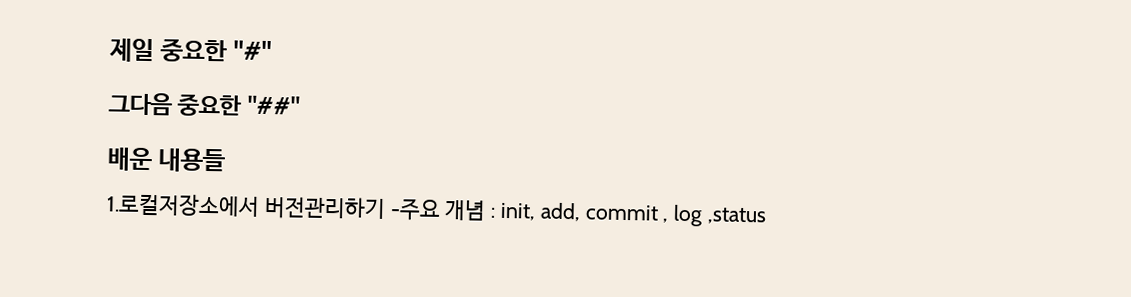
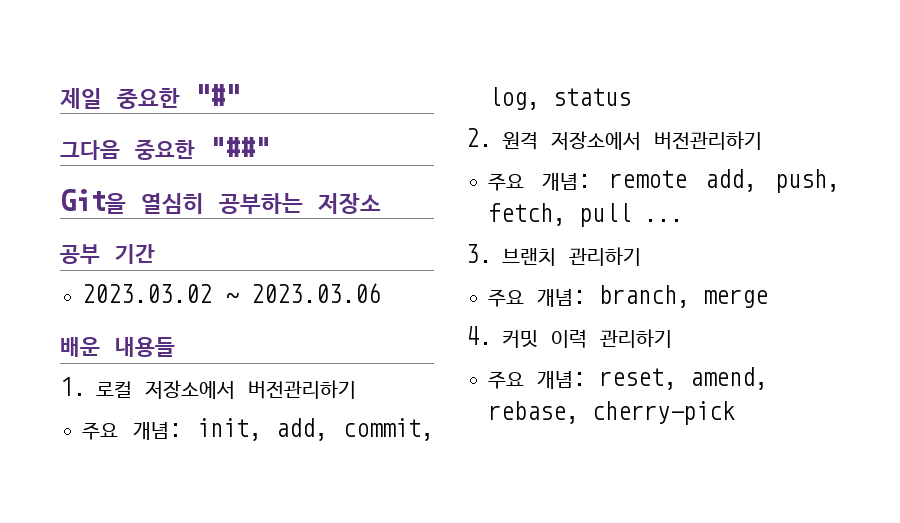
[107,147,226,173] [106,193,768,227] 배운 내용들 // 1.로컬저장소에서 버전관리하기 -주요 개념 : init, add, commit , log ,status -> [60,189,381,214] [60,244,155,264] [82,283,381,303] [60,337,175,357] [60,377,356,399] [82,418,434,441] [488,87,631,110] [466,128,762,150] [488,169,840,193] [488,203,683,227] [466,244,641,266] [488,285,768,308] [466,326,672,348] [488,367,768,390] [488,401,735,425] Git을 열심히 공부하는 저장소 // 공부 기간 // 2023.03.02 ~ 2023.03.06 // 배운 내용들 // 1. 로컬 저장소에서 버전관리하기 // 주요 개념: init, add, commit, log, status // 2. 원격 저장소에서 버전관리하기 // 주요 개념: remote add, push, fetch, pull ... // 3. 브랜치 관리하기 // 주요 개념: branch, merge // 4. 커밋 이력 관리하기 // 주요 개념: reset, amend, rebase, cherry-pick

